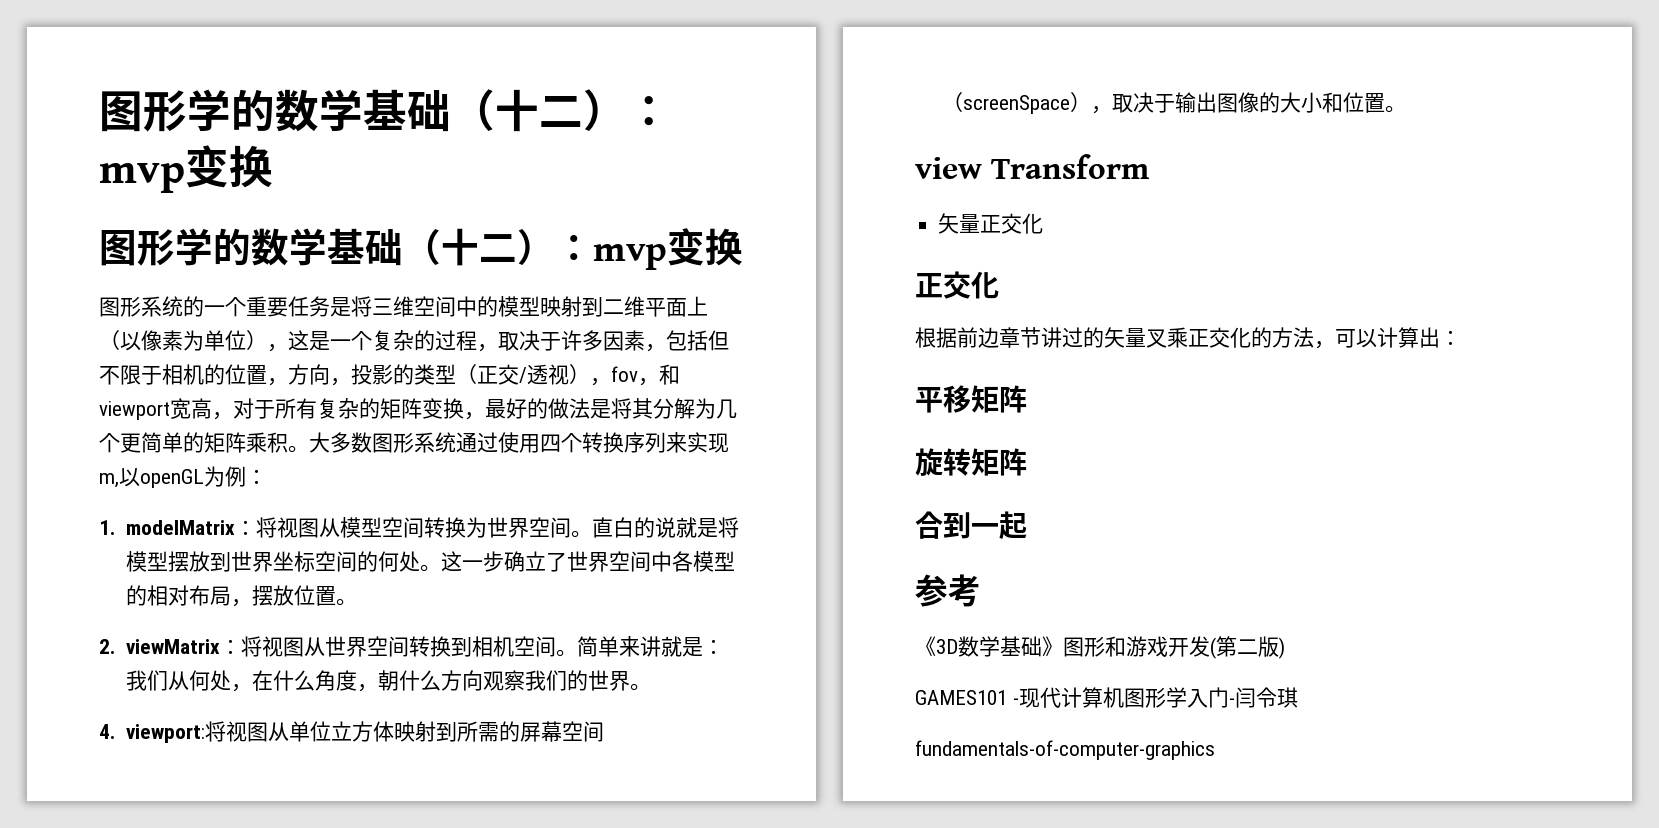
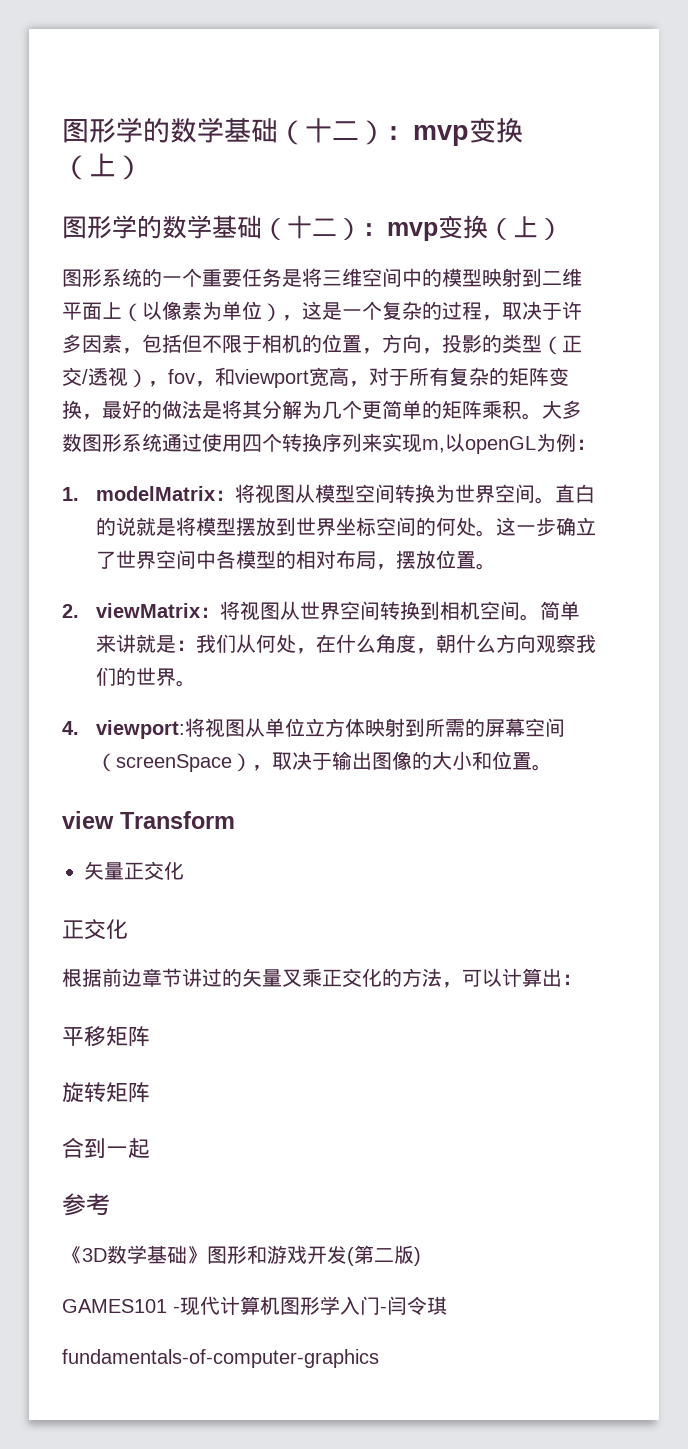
[99,89,671,132] [99,145,273,193] [99,228,743,270] 图形学的数学基础（十二）：mvp变换 // 图形学的数学基础（十二）：mvp变换 -> [62,117,523,146] [62,153,143,180] [62,215,563,241] 图形学的数学基础（十二）：mvp变换（上） // 图形学的数学基础（十二）：mvp变换（上）

